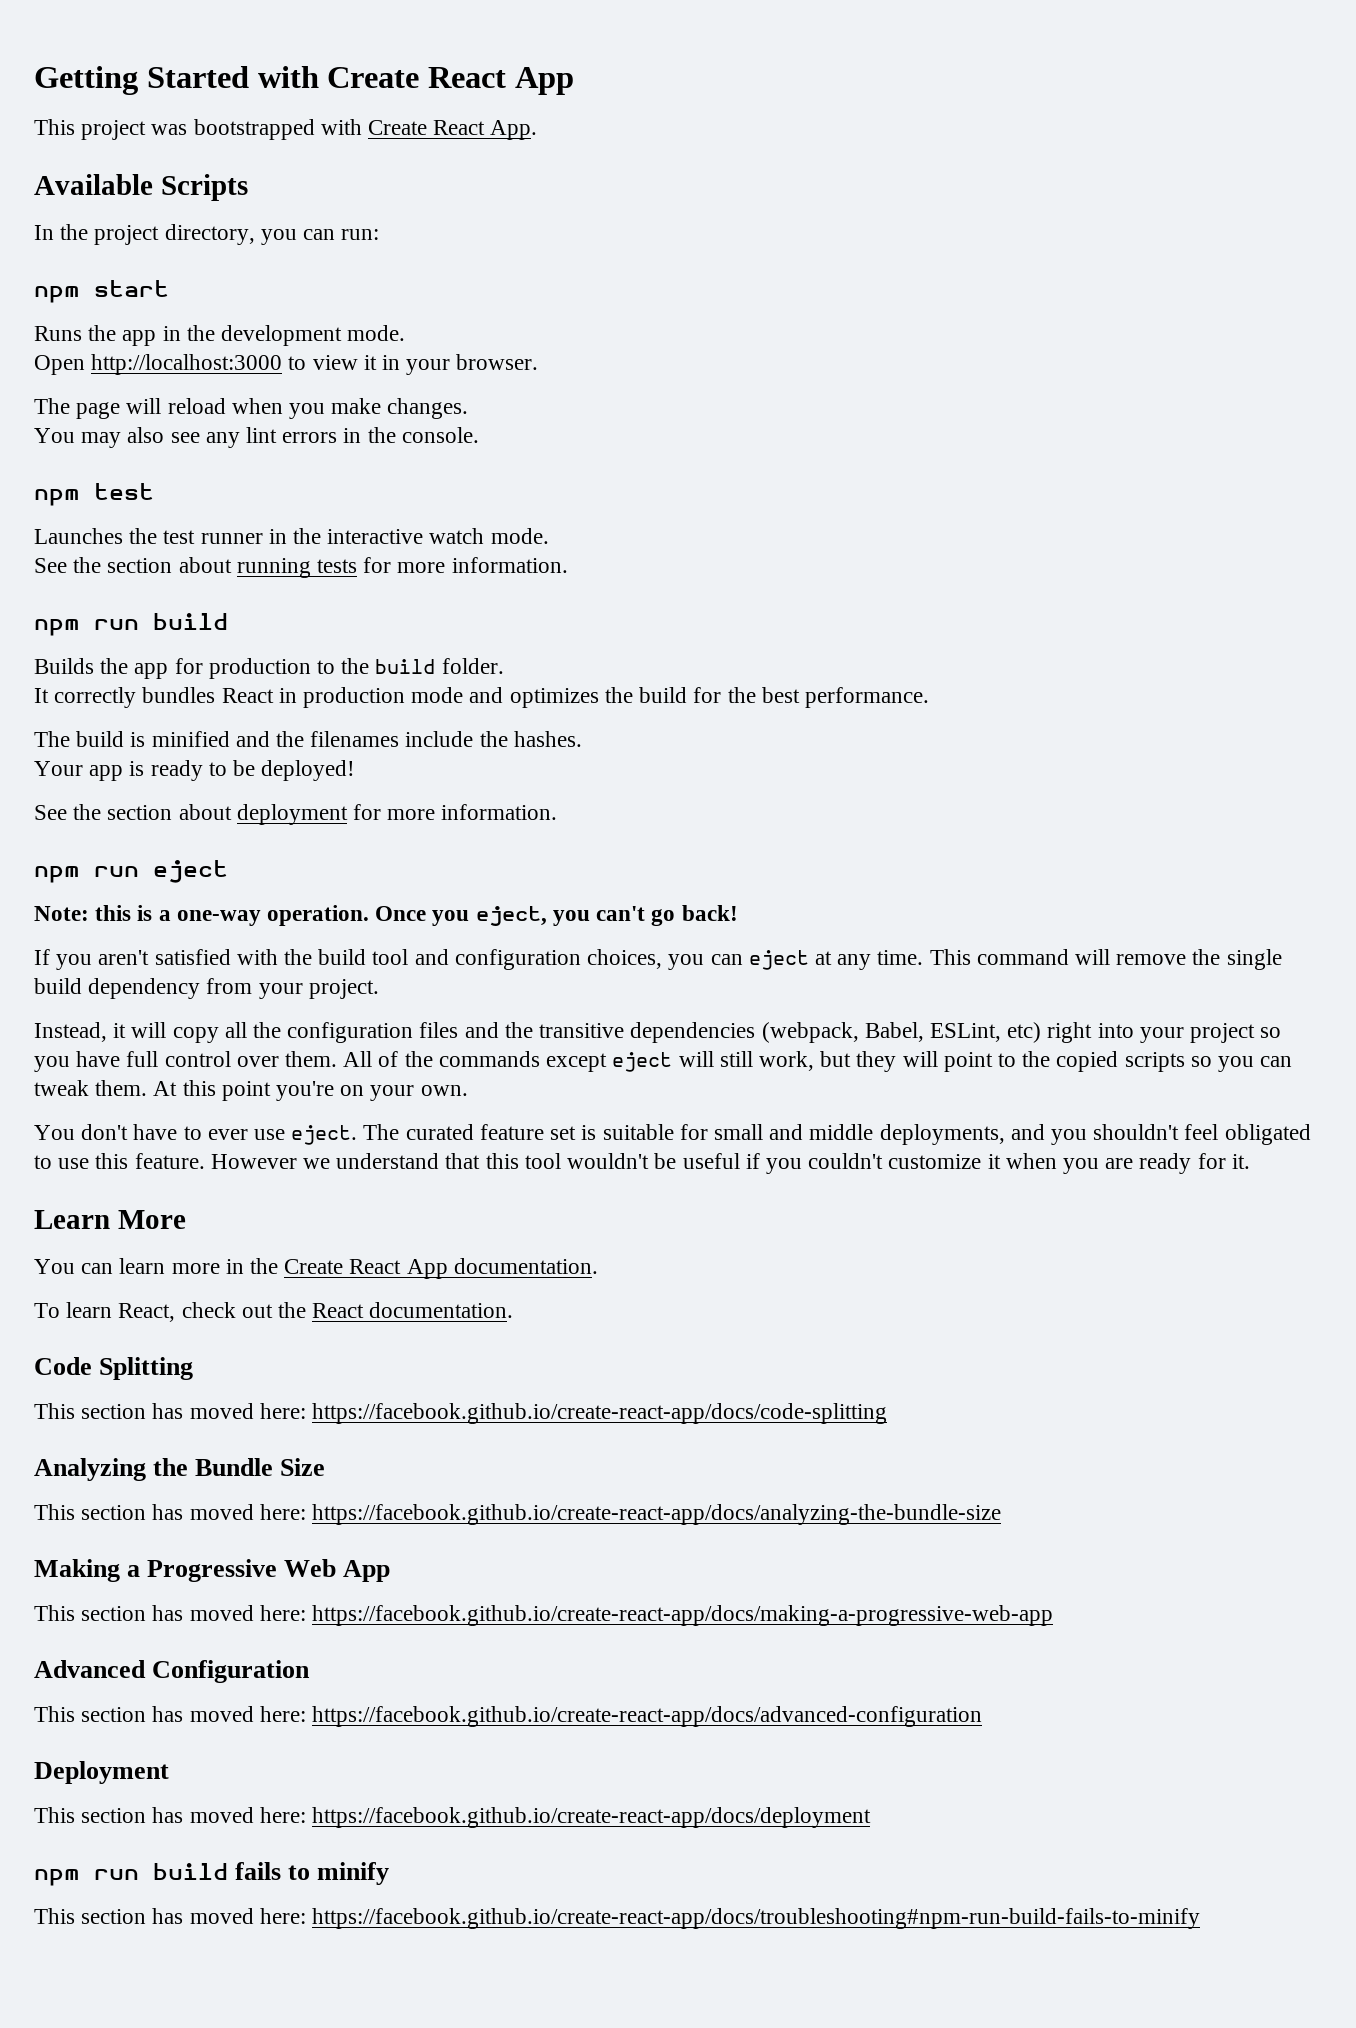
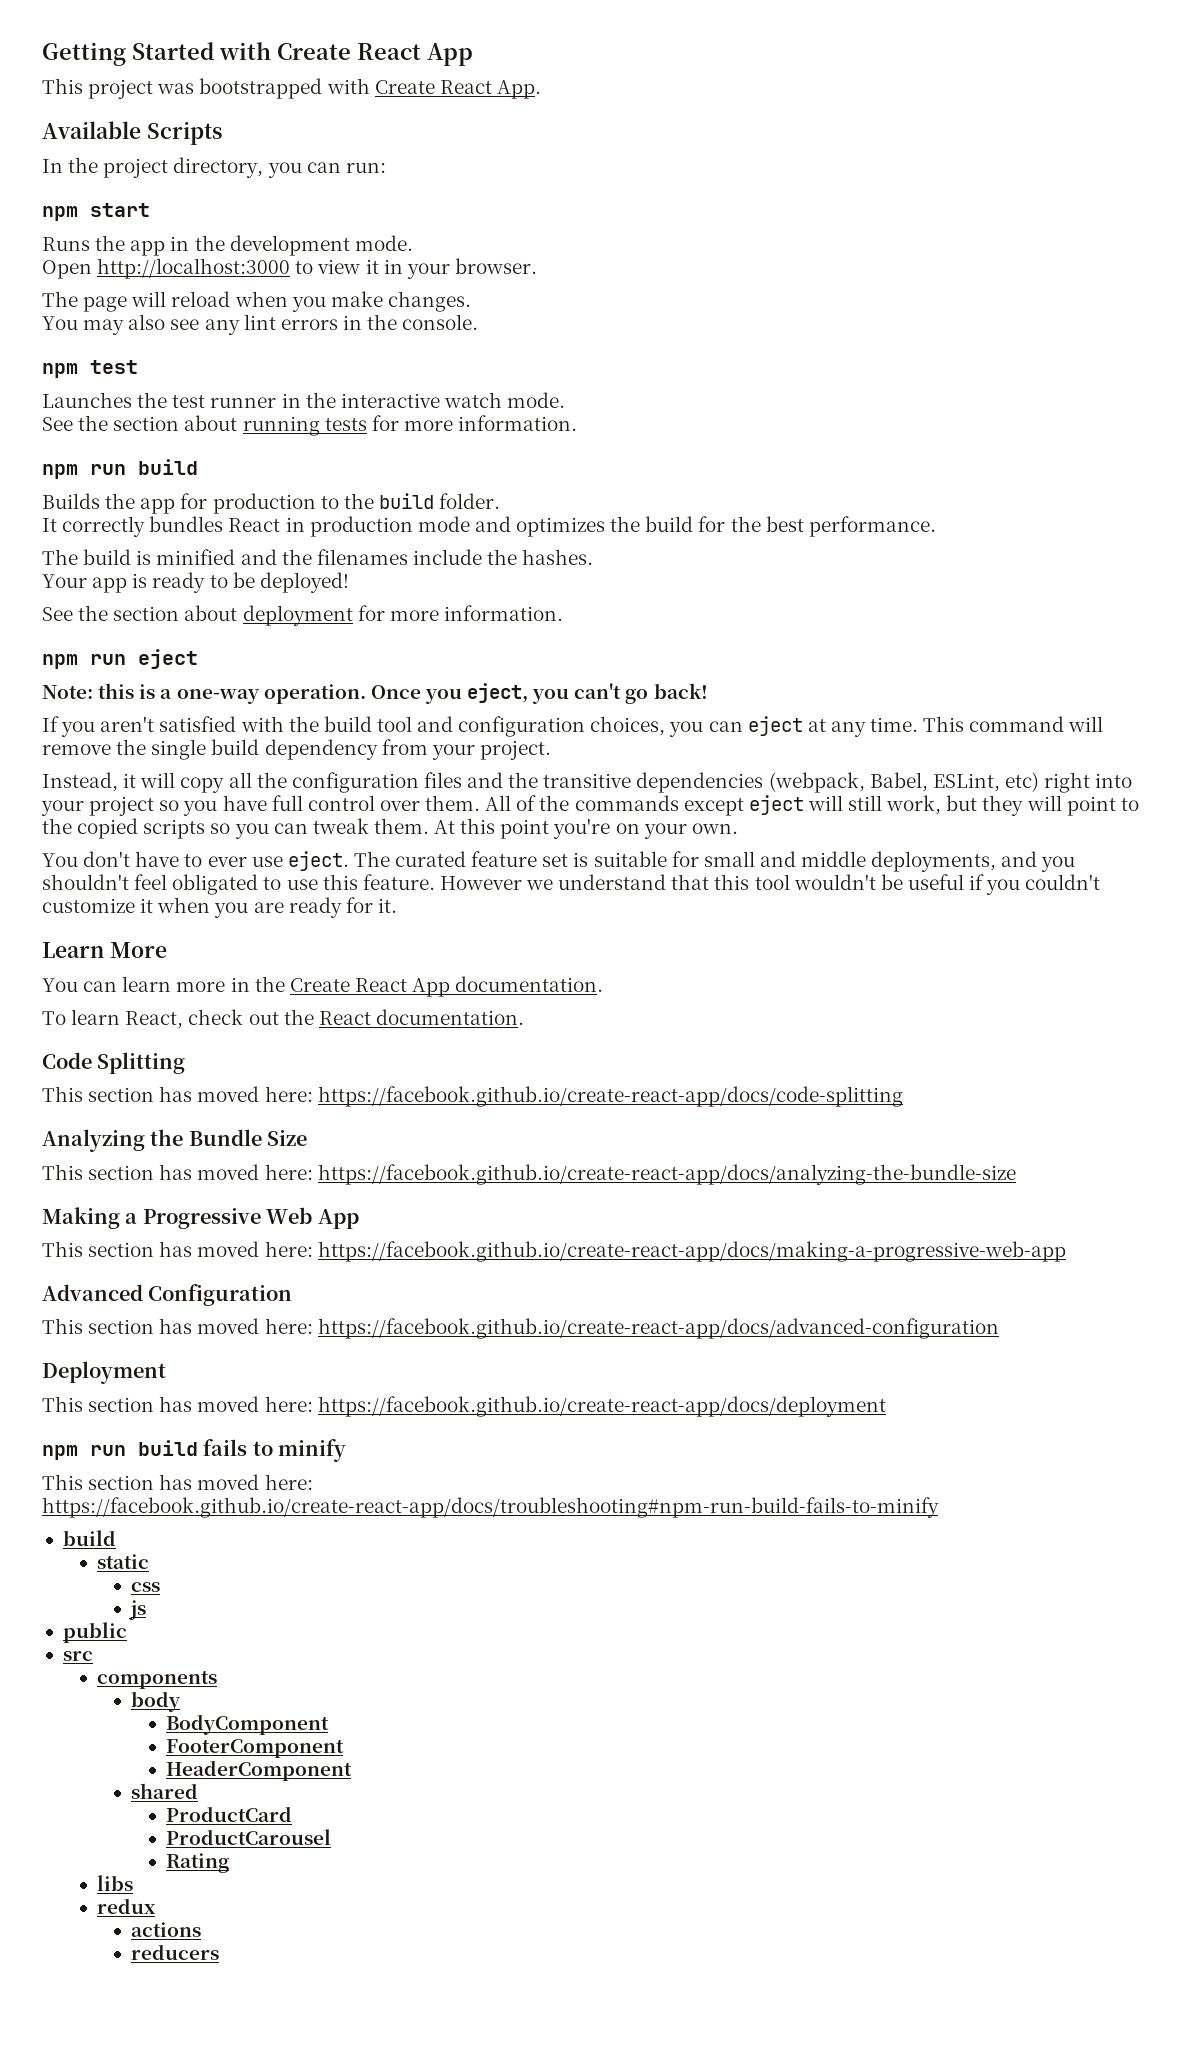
(1201, 1918) none -> [62,1530,116,1546] [97,1554,150,1569] [131,1582,161,1592] [129,1600,147,1620] [62,1622,127,1643] [62,1651,93,1661] [97,1670,218,1689] [131,1691,182,1712] [165,1714,329,1735] [165,1739,344,1758] [165,1760,352,1781] [131,1783,199,1799] [165,1806,292,1822] [165,1829,331,1845] [165,1853,229,1873] [97,1875,134,1891] [97,1898,157,1914] [131,1922,202,1937] [131,1944,220,1960] // build // static // css // js // public // src // components // body // BodyComponent // FooterComponent // HeaderComponent // shared // ProductCard // ProductCarousel // Rating // libs // redux // actions // reducers

